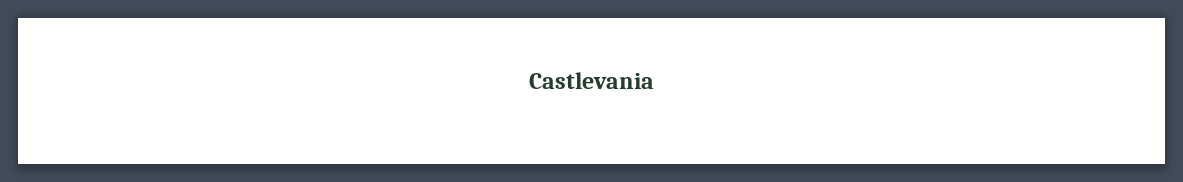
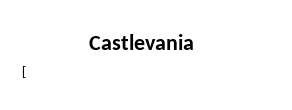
(654, 80) none -> [22,66,26,78] // [

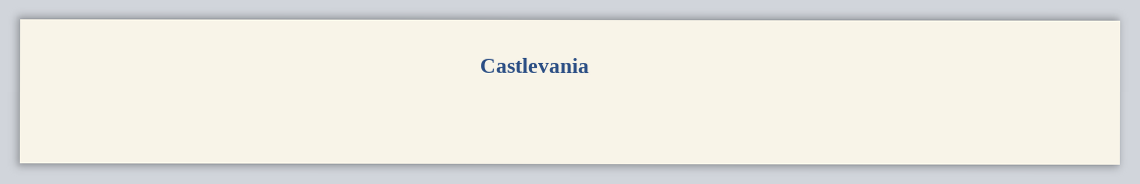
[22,66,26,78] // [ -> (590, 65) none

